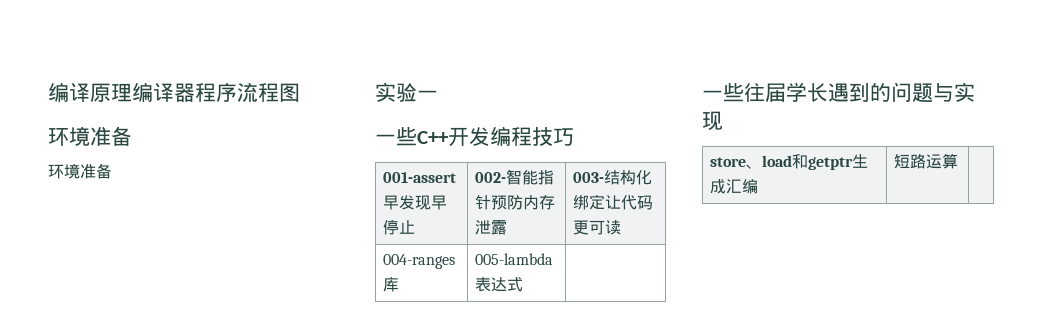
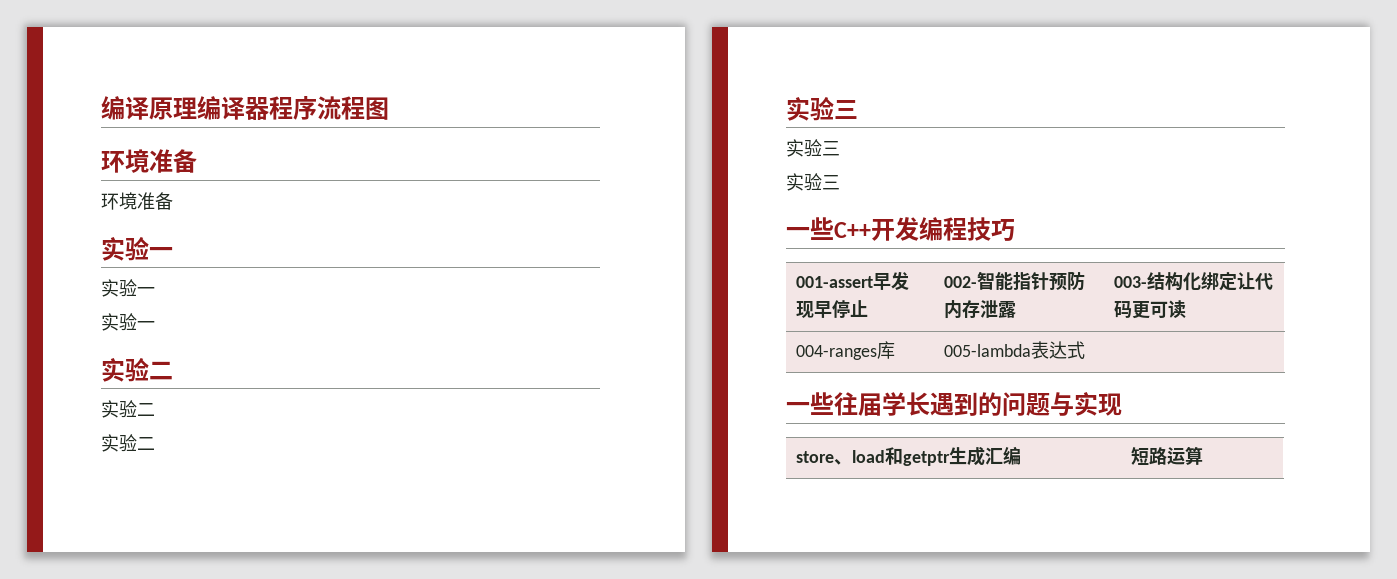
(438, 95) none -> [101,279,155,297] [101,313,155,331] [101,357,173,382] [101,400,155,418] [101,434,155,452] [786,96,858,121] [786,139,840,157] [786,173,840,191] // 实验一 // 实验一 // 实验二 // 实验二 // 实验二 // 实验三 // 实验三 // 实验三

